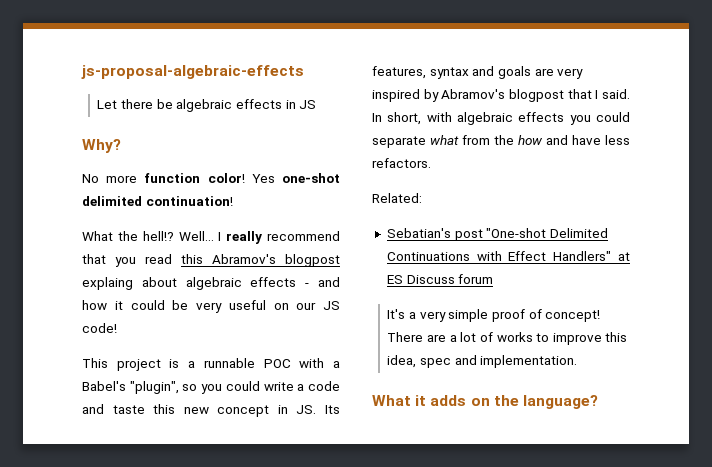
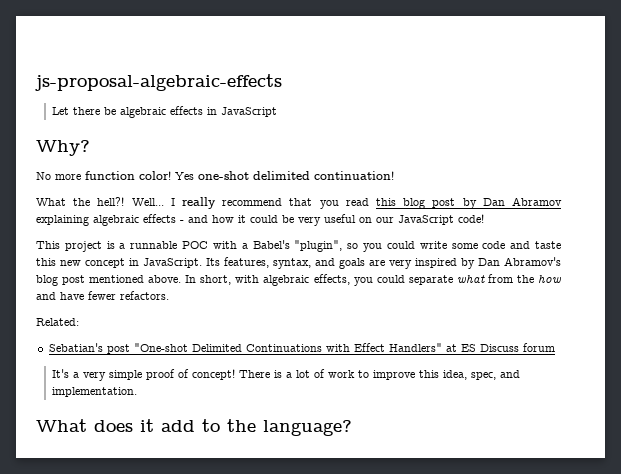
[299,100,317,109] JS -> [220,107,277,117] JavaScript
[142,231,174,241] hell!? -> [97,197,125,206] hell?!
[212,254,340,267] [82,277,177,290] Abramov's blogpost explaing about -> [403,197,562,209] [36,215,89,226] blog post by Dan Abramov explaining
[323,301,340,310] JS -> [398,215,454,225] JavaScript
[297,384,305,391] a -> [451,243,478,249] some
[296,405,317,414] JS. -> [143,258,202,268] JavaScript.
[429,67,469,79] syntax -> [273,258,311,269] syntax,
[441,89,630,102] Abramov's blogpost that I said. -> [478,257,561,266] [36,275,182,286] Dan Abramov's blog post mentioned above.
[518,112,565,122] effects -> [313,274,350,285] effects,
[605,135,630,145] less -> [88,291,116,300] fewer
[426,334,446,342] are -> [273,370,282,378] is
[496,332,533,342] works -> [327,370,355,378] work
[419,358,451,368] spec -> [470,372,496,380] spec,
[415,395,490,406] it adds on -> [94,419,220,432] does it add to

